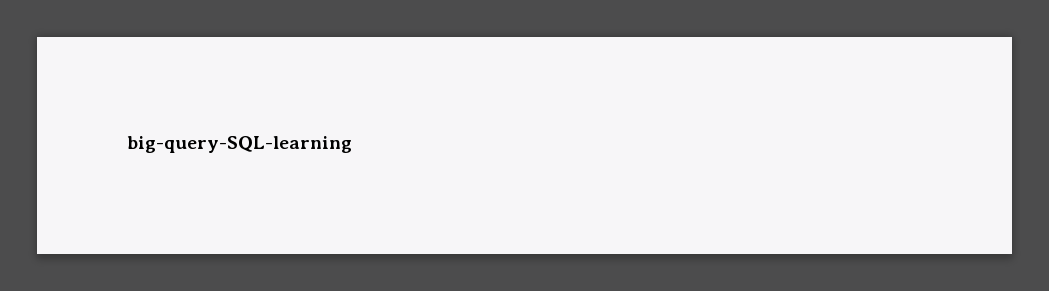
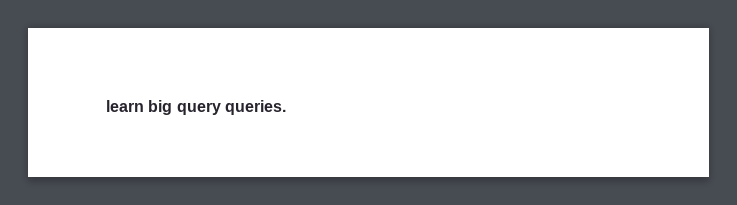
[127,136,352,153] big-query-SQL-learning -> [106,100,286,115] learn big query queries.

